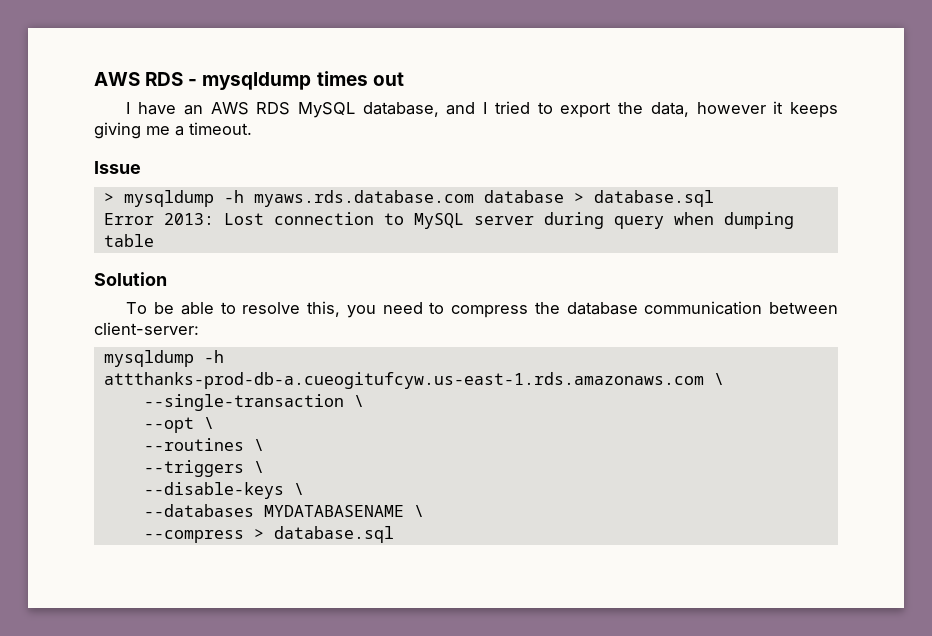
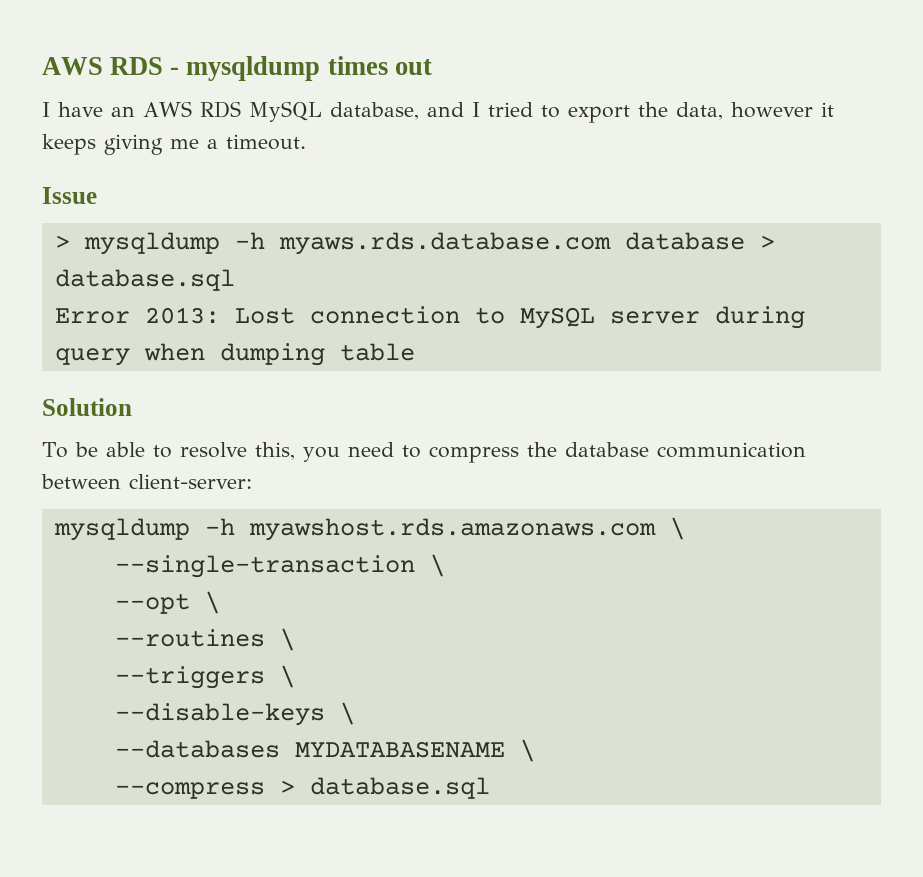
[103,372,704,389] attthanks-prod-db-a.cueogitufcyw.us-east-1.rds.amazonaws.com -> [248,518,656,541] myawshost.rds.amazonaws.com

